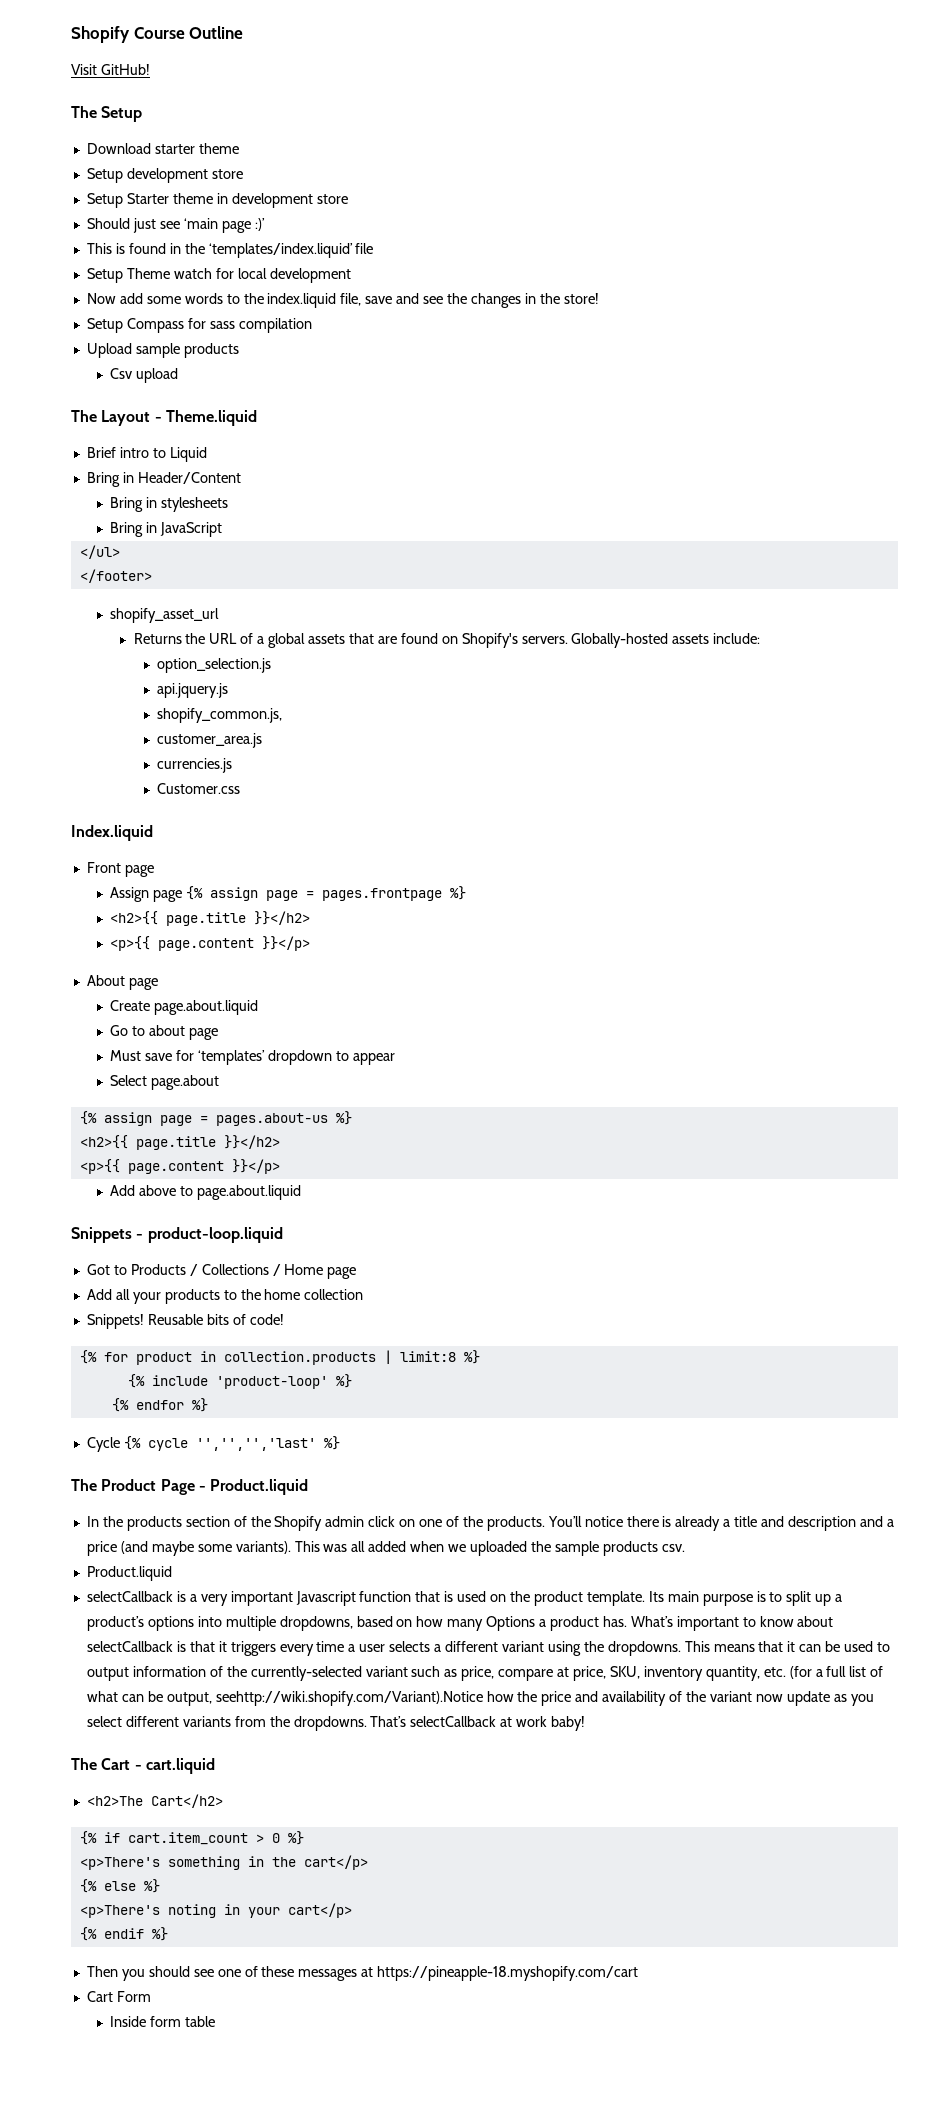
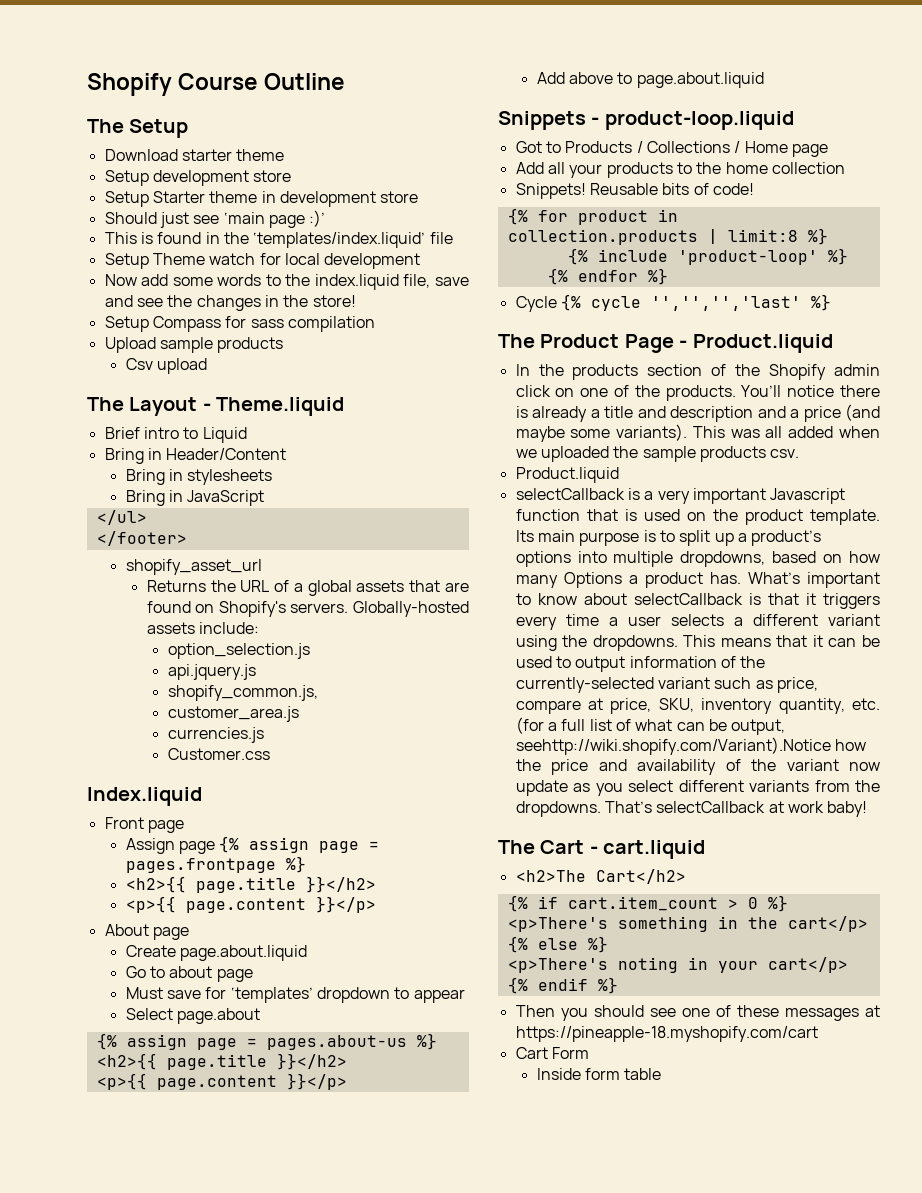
[71,64,150,75] // Visit GitHub! -> (346, 81) none

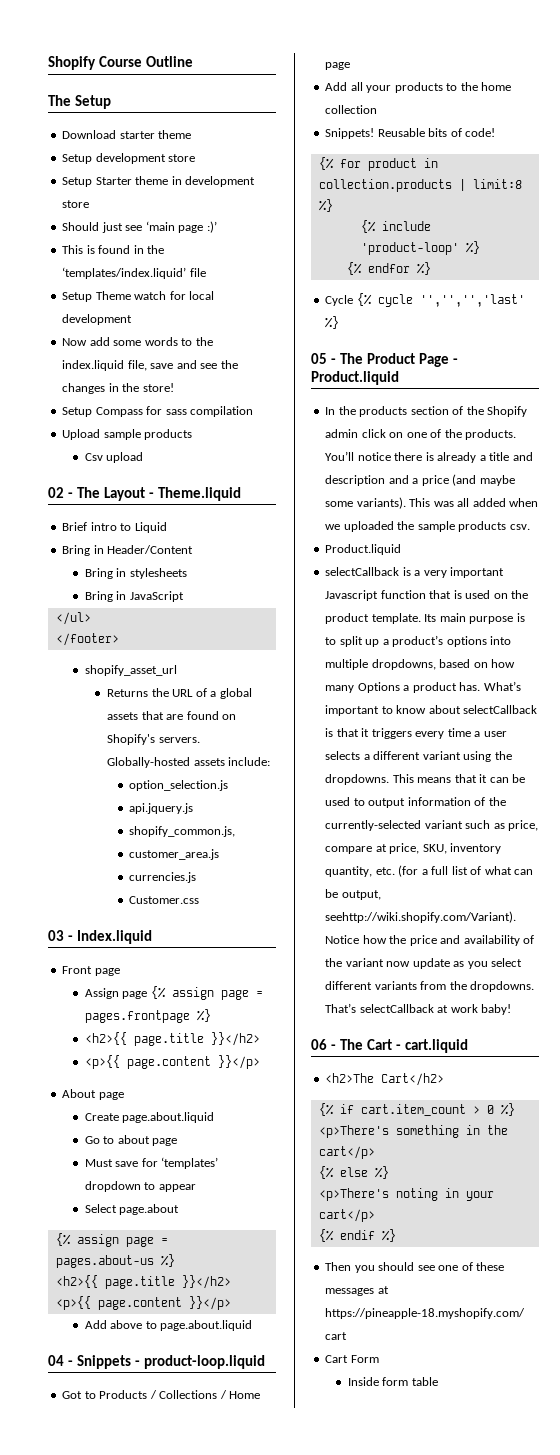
(208, 366) none -> [48,487,73,498] 02 -
(270, 754) none -> [48,930,73,941] 03 -
(764, 80) none -> [48,1355,73,1366] 04 -
(831, 302) none -> [311,353,336,364] 05 -
(868, 809) none -> [311,1039,336,1050] 06 -

